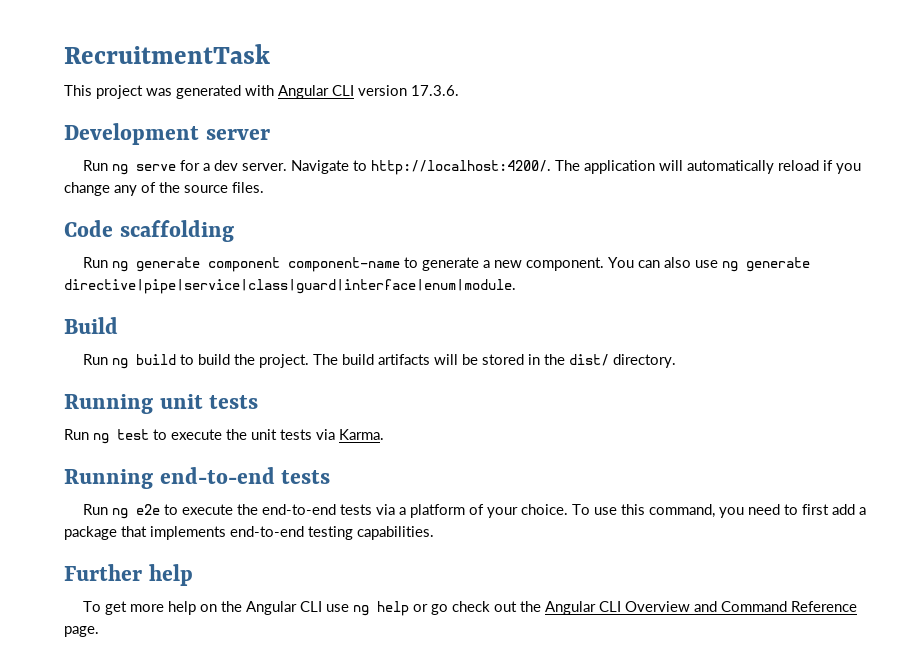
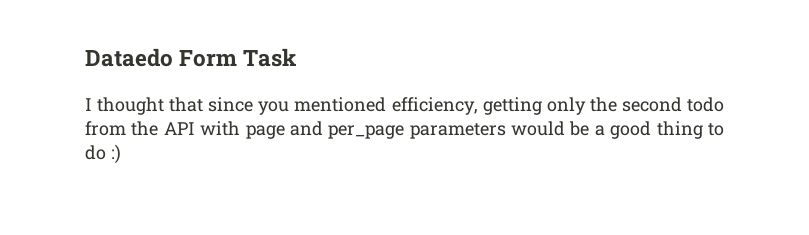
[64,44,270,64] [64,85,459,99] [64,123,270,145] [83,160,862,175] [64,182,264,196] [64,220,234,242] [83,257,811,272] [64,279,516,294] [64,317,118,334] [83,354,677,369] [64,394,259,414] [64,429,384,444] [64,467,331,489] [83,504,867,519] [64,526,434,540] [64,564,193,586] [83,601,858,616] [64,626,99,637] RecruitmentTask // This project was generated with Angular CLI version 17.3.6. // Development server // Run ng serve for a dev server. Navigate to http://localhost:4200/. The application will automatically reload if you change any of the source files. // Code scaffolding // Run ng generate component component-name to generate a new component. You can also use ng generate directive|pipe|service|class|guard|interface|enum|module. // Build // Run ng build to build the project. The build artifacts will be stored in the dist/ directory. // Running unit tests // Run ng test to execute the unit tests via Karma. // Running end-to-end tests // Run ng e2e to execute the end-to-end tests via a platform of your choice. To use this command, you need to first add a package that implements end-to-end testing capabilities. // Further help // To get more help on the Angular CLI use ng help or go check out the Angular CLI Overview and Command Reference page. -> [85,48,298,67] [85,97,724,115] [85,121,725,139] [85,144,121,164] Dataedo Form Task // I thought that since you mentioned efficiency, getting only the second todo from the API with page and per_page parameters would be a good thing to do :)

